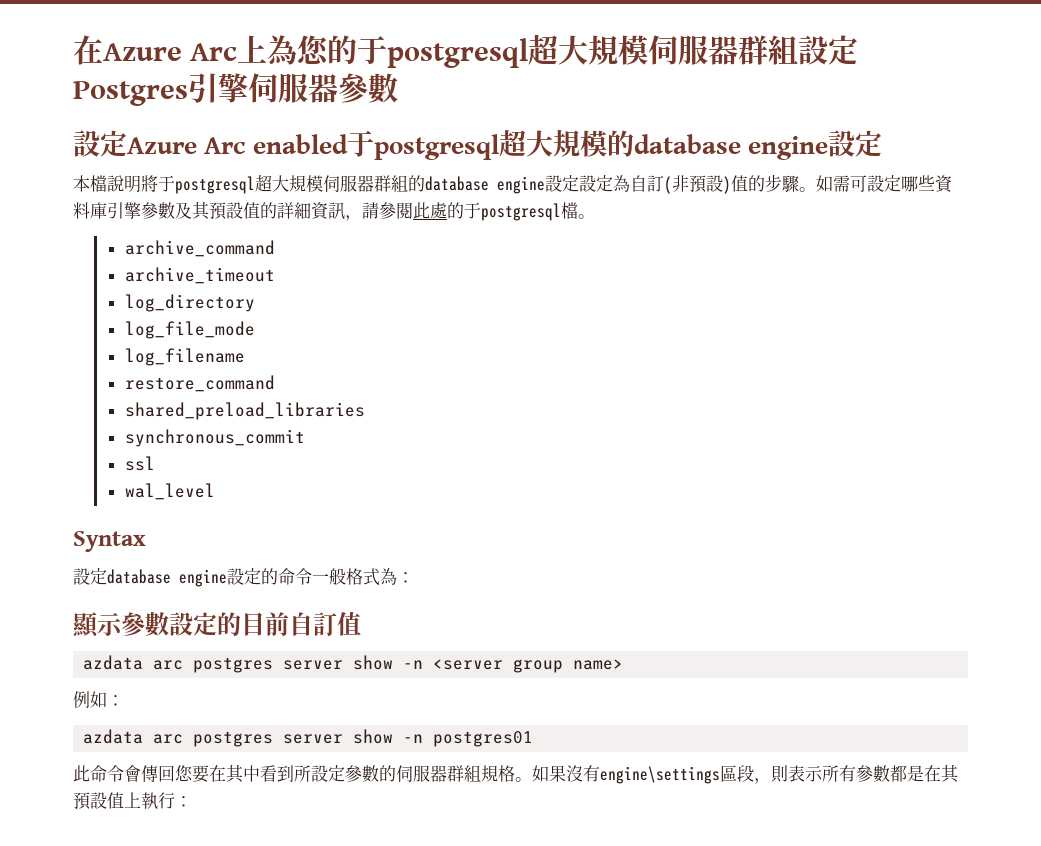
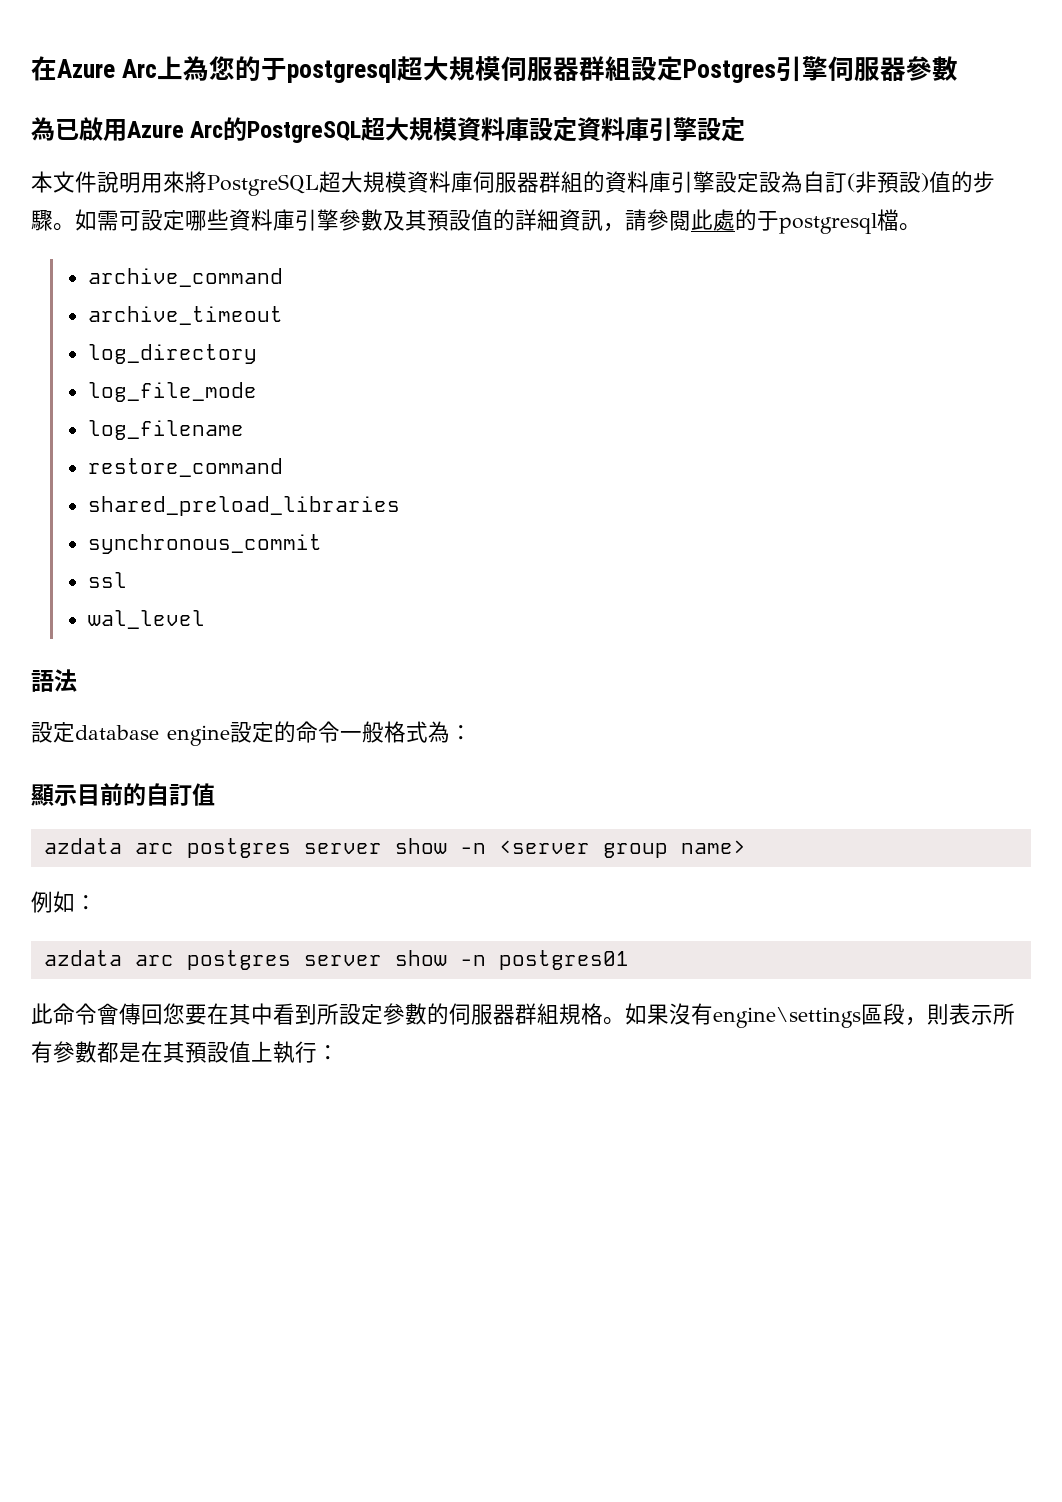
[73,129,882,160] [73,174,323,194] 設定Azure Arc enabled于postgresql超大規模的database engine設定 // 本檔說明將于postgresql超大規模 -> [31,117,746,143] [31,171,473,196] 為已啟用Azure Arc的PostgreSQL超大規模資料庫設定資料庫引擎設定 // 本文件說明用來將PostgreSQL超大規模資料庫
[425,175,613,194] database engine設定設定 -> [604,171,781,193] 資料庫引擎設定設
[73,531,146,552] Syntax -> [31,669,77,692] 語法
[121,612,289,636] 參數設定的目前 -> [77,783,146,806] 目前的

